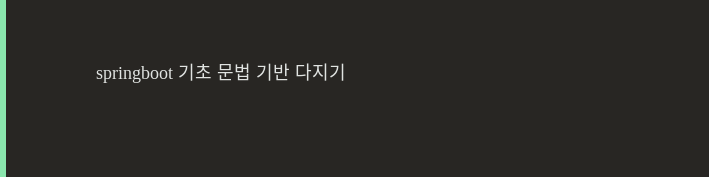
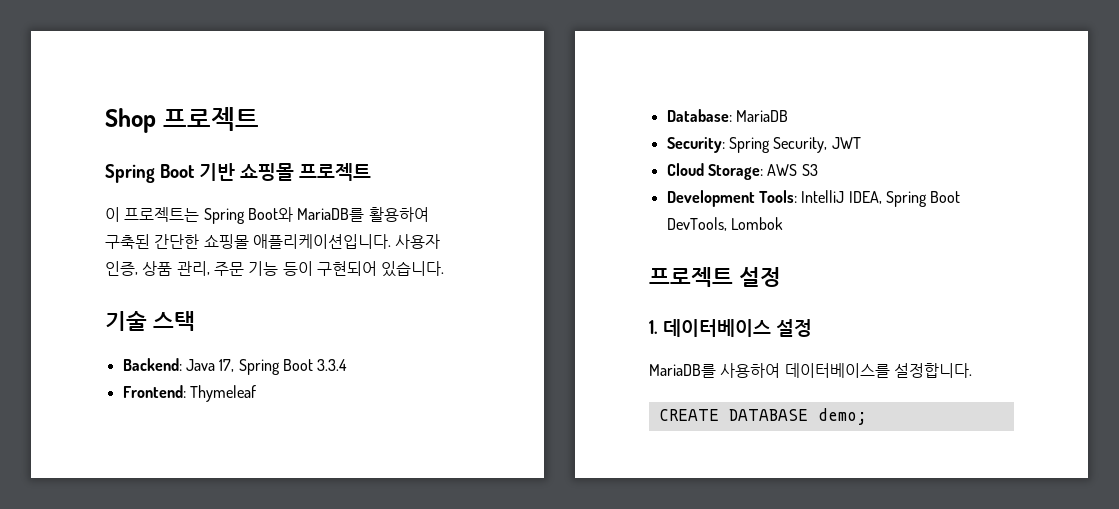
[96,63,346,83] springboot 기초 문법 기반 다지기 -> [105,107,259,133] [105,163,371,183] [105,207,429,224] [105,234,441,249] [105,261,445,277] [105,311,195,331] [122,358,348,375] [122,385,256,402] [666,109,788,122] [666,137,861,153] [666,163,818,180] [666,190,961,207] [666,217,783,231] [649,267,781,287] [649,319,812,337] [649,363,972,378] [658,408,867,425] Shop 프로젝트 // Spring Boot 기반 쇼핑몰 프로젝트 // 이 프로젝트는 Spring Boot와 MariaDB를 활용하여 구축된 간단한 쇼핑몰 애플리케이션입니다. 사용자 인증, 상품 관리, 주문 기능 등이 구현되어 있습니다. // 기술 스택 // Backend: Java 17, Spring Boot 3.3.4 // Frontend: Thymeleaf // Database: MariaDB // Security: Spring Security, JWT // Cloud Storage: AWS S3 // Development Tools: IntelliJ IDEA, Spring Boot DevTools, Lombok // 프로젝트 설정 // 1. 데이터베이스 설정 // MariaDB를 사용하여 데이터베이스를 설정합니다. // CREATE DATABASE demo;

